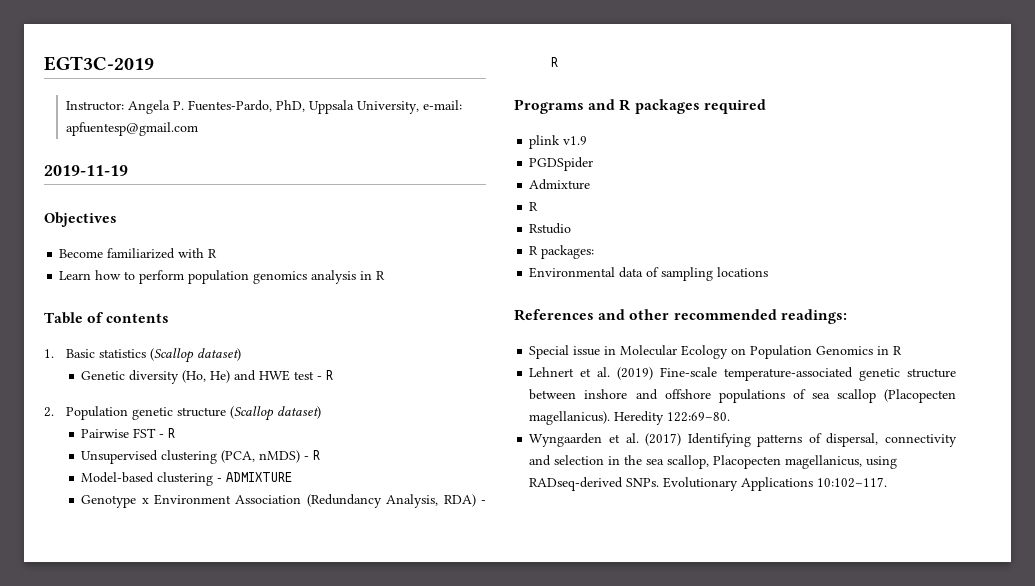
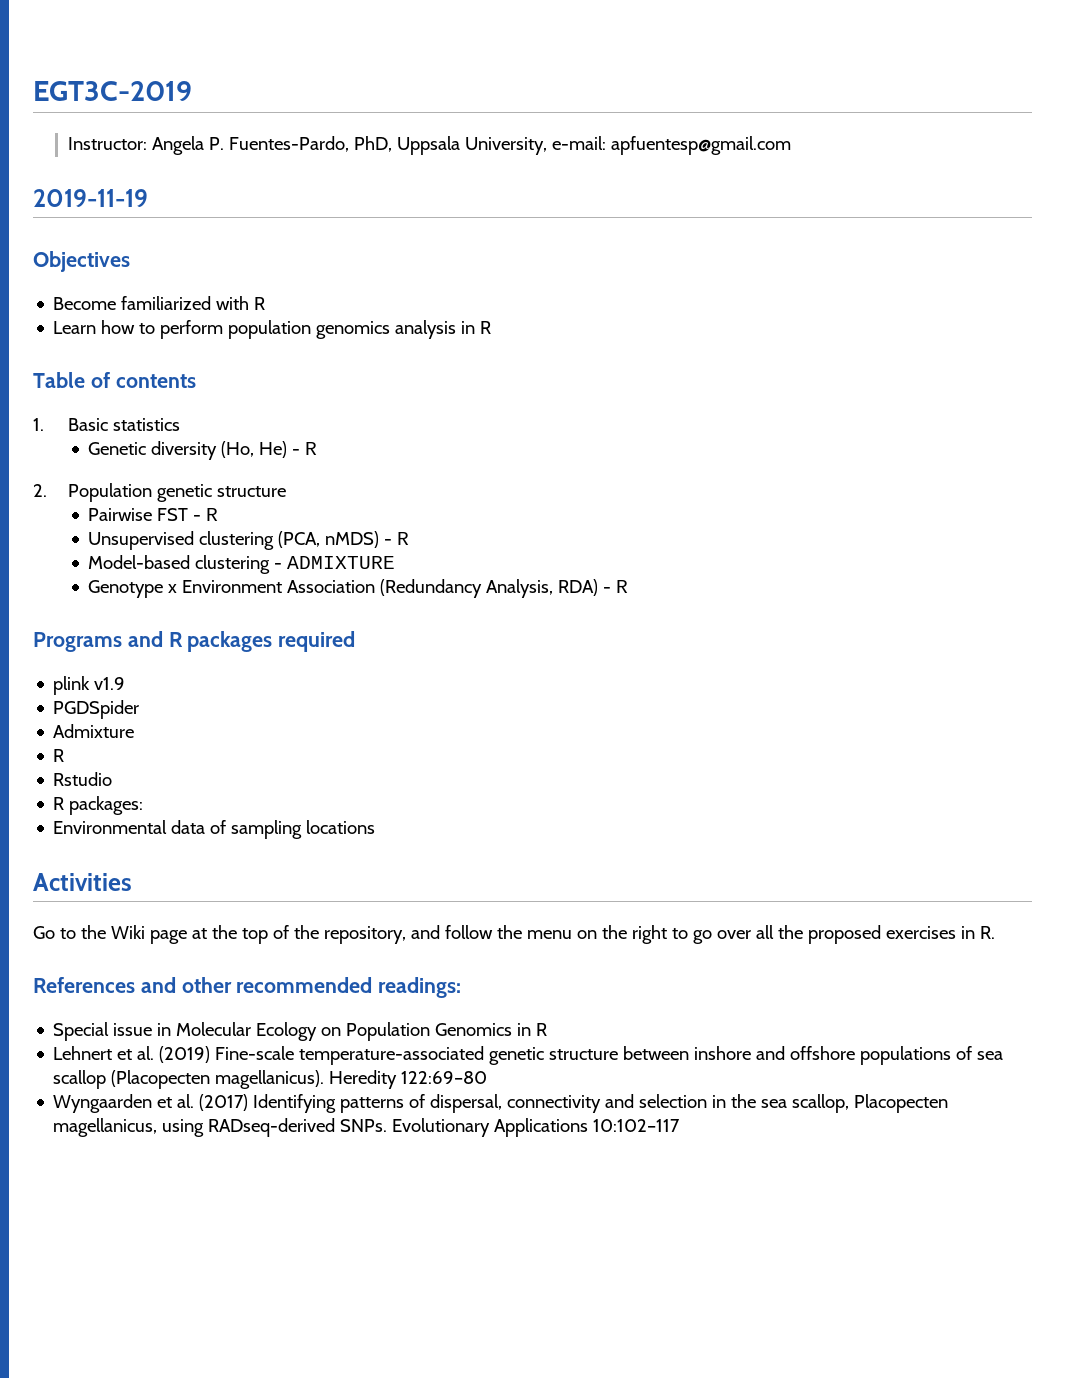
[149,348,241,363] (Scallop dataset) -> (181, 424) none
[234,370,315,381] and HWE test -> (288, 449) none
[229,406,321,421] (Scallop dataset) -> (287, 491) none
(769, 272) none -> [33,873,132,891] [33,925,995,944] // Activities // Go to the Wiki page at the top of the repository, and follow the menu on the right to go over all the proposed exercises in R.
[667,412,731,422] 122:69–80. -> [401,1071,488,1084] 122:69–80
[817,477,888,488] 10:102–117. -> [593,1119,681,1132] 10:102–117

